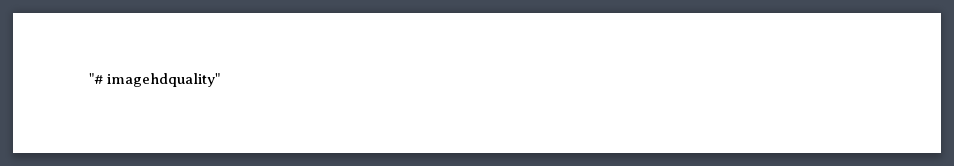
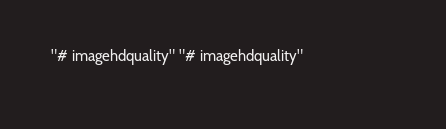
[89,73,221,87] "# imagehdquality" -> [51,49,304,65] "# imagehdquality" "# imagehdquality"

